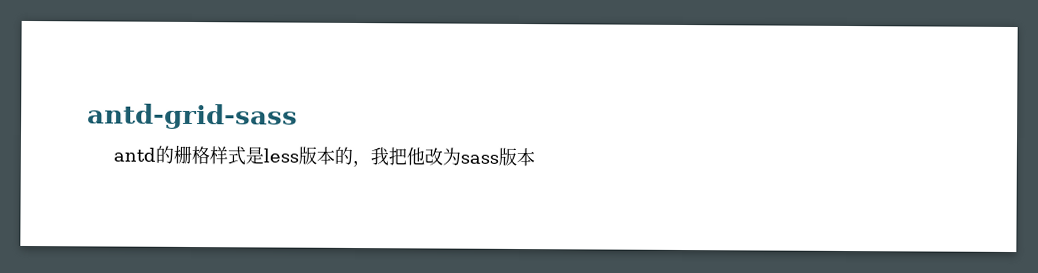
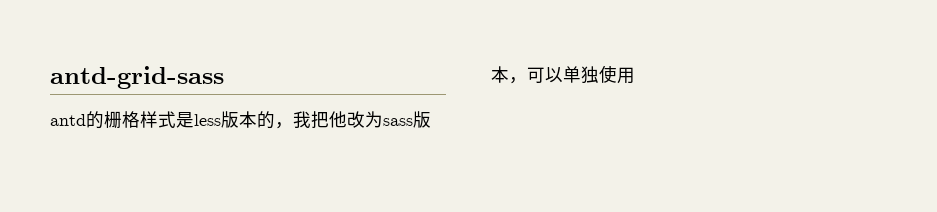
(536, 157) none -> [509,65,635,84] ，可以单独使用

